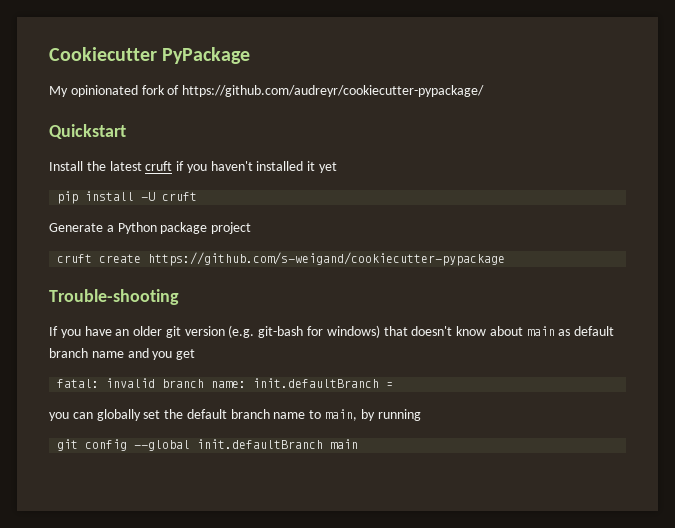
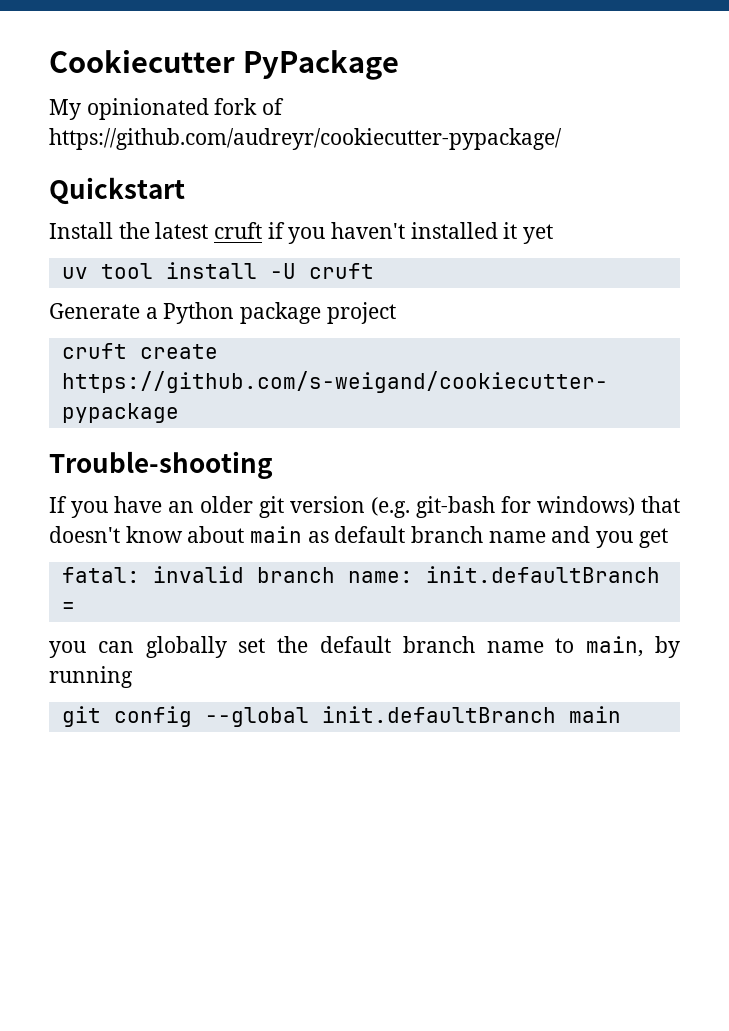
[57,191,79,204] pip -> [61,263,153,279] uv tool

